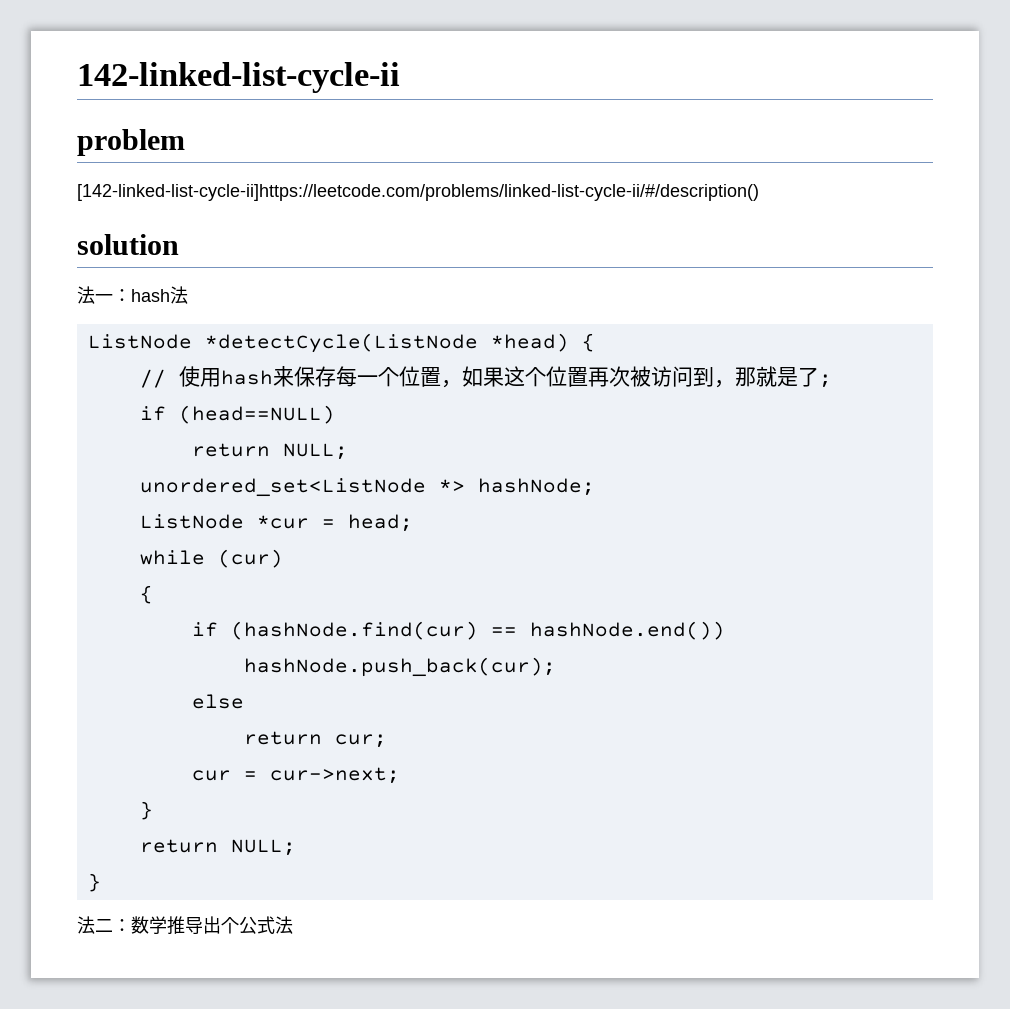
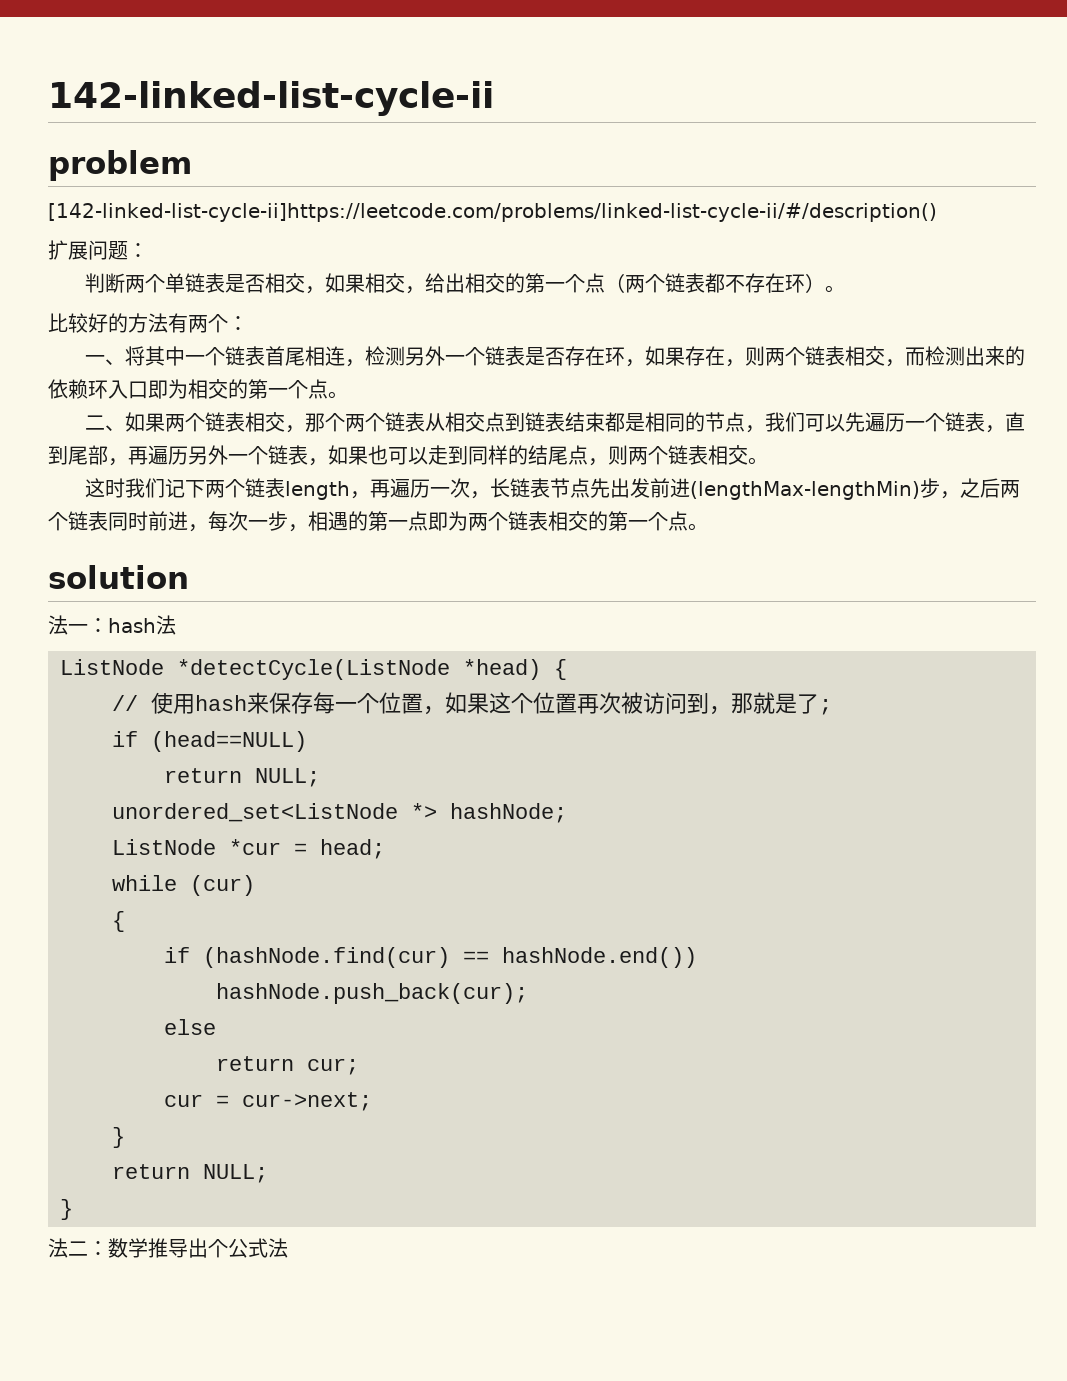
(759, 192) none -> [48,240,148,260] [84,273,845,294] [48,313,248,333] [84,346,1025,367] [48,379,348,399] [84,412,1025,433] [48,445,768,466] [84,478,1020,500] [48,511,708,532] // 扩展问题： // 判断两个单链表是否相交，如果相交，给出相交的第一个点（两个链表都不存在环）。 // 比较好的方法有两个： // 一、将其中一个链表首尾相连，检测另外一个链表是否存在环，如果存在，则两个链表相交，而检测出来的依赖环入口即为相交的第一个点。 // 二、如果两个链表相交，那个两个链表从相交点到链表结束都是相同的节点，我们可以先遍历一个链表，直到尾部，再遍历另外一个链表，如果也可以走到同样的结尾点，则两个链表相交。 // 这时我们记下两个链表length，再遍历一次，长链表节点先出发前进(lengthMax-lengthMin)步，之后两个链表同时前进，每次一步，相遇的第一点即为两个链表相交的第一个点。

